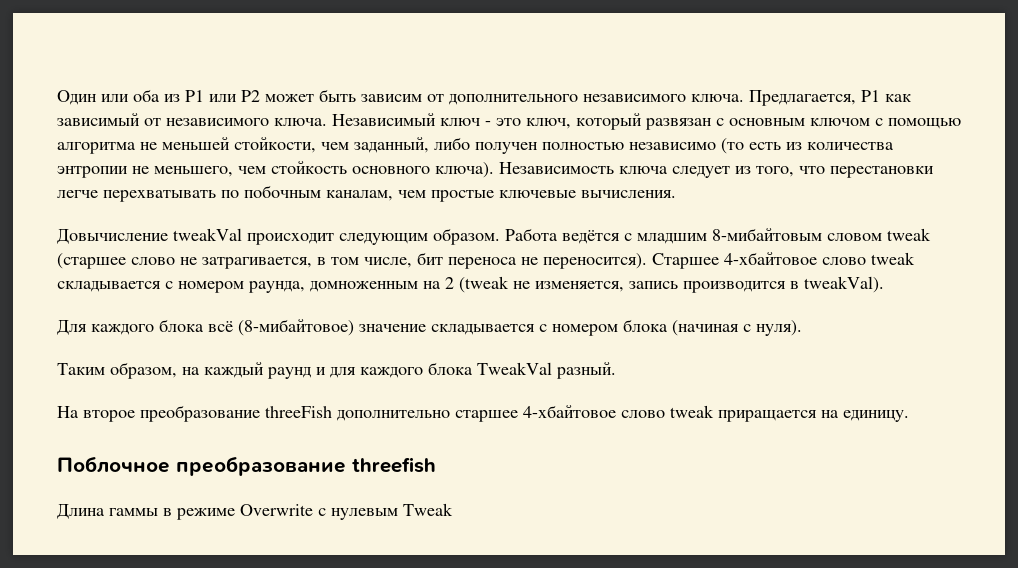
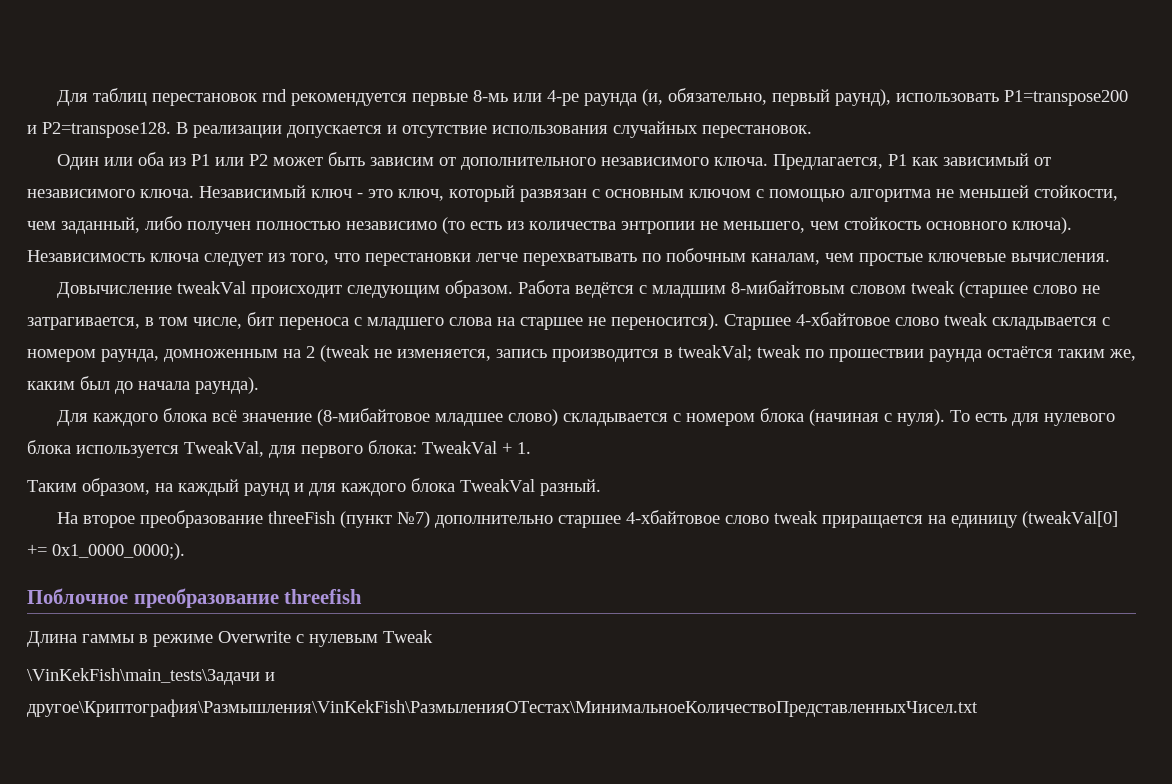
(57, 97) none -> [57,88,1129,106] [27,121,812,138] Для таблиц перестановок rnd рекомендуется первые 8-мь или 4-ре раунда (и, обязательно, первый раунд), использовать P1=transpose200 и P2=transpose128. В реализации допускается и отсутствие использования случайных перестановок. //
(517, 263) none -> [354,317,583,330] с младшего слова на старшее
[804,276,884,293] tweakVal). -> [678,345,1136,362] [27,376,259,394] tweakVal; tweak по прошествии раунда остаётся таким же, каким был до начала раунда).
[238,319,426,336] (8-мибайтовое) значение -> [242,408,559,426] значение (8-мибайтовое младшее слово)
(802, 328) none -> [950,410,1116,426] [27,440,531,458] То есть для нулевого блока используется TweakVal, для первого блока: TweakVal + 1.
(332, 412) none -> [340,511,431,528] (пункт №7)
[843,410,909,422] единицу. -> [951,511,1119,528] [27,543,185,560] единицу (tweakVal[0] += 0x1_0000_0000;).
(453, 509) none -> [27,668,275,685] [27,699,978,717] // \VinKekFish\main_tests\Задачи и другое\Криптография\Размышления\VinKekFish\РазмыленияОТестах\МинимальноеКоличествоПредставленныхЧисел.txt

